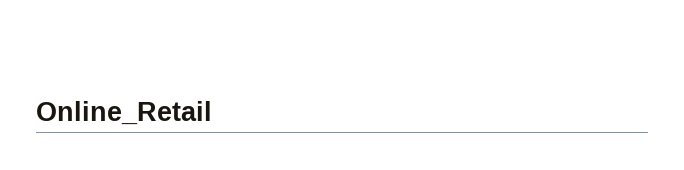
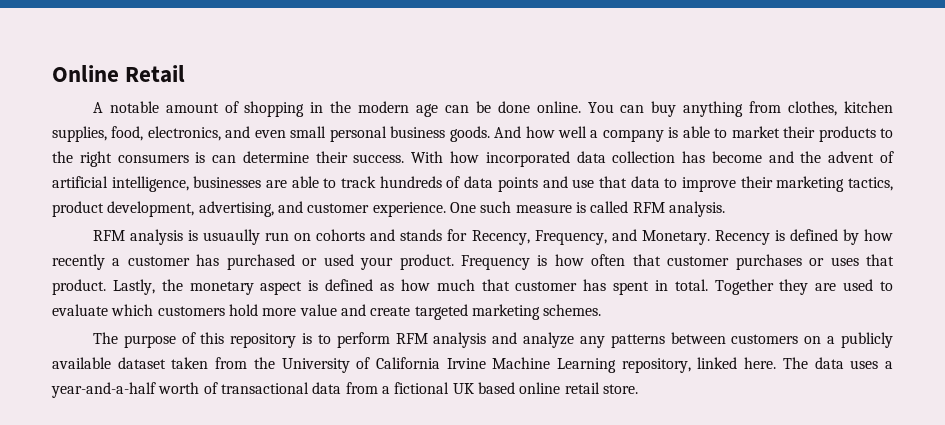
[36,101,212,125] Online_Retail -> [52,65,186,83] [92,101,894,117] [52,126,894,142] [52,151,895,167] [52,176,894,192] [52,201,725,217] [92,229,893,245] [52,254,895,270] [52,279,894,295] [52,304,602,320] [92,332,894,348] [52,357,894,373] [51,382,638,398] Online Retail // A notable amount of shopping in the modern age can be done online. You can buy anything from clothes, kitchen supplies, food, electronics, and even small personal business goods. And how well a company is able to market their products to the right consumers is can determine their success. With how incorporated data collection has become and the advent of artificial intelligence, businesses are able to track hundreds of data points and use that data to improve their marketing tactics, product development, advertising, and customer experience. One such measure is called RFM analysis. // RFM analysis is usuaully run on cohorts and stands for Recency, Frequency, and Monetary. Recency is defined by how recently a customer has purchased or used your product. Frequency is how often that customer purchases or uses that product. Lastly, the monetary aspect is defined as how much that customer has spent in total. Together they are used to evaluate which customers hold more value and create targeted marketing schemes. // The purpose of this repository is to perform RFM analysis and analyze any patterns between customers on a publicly available dataset taken from the University of California Irvine Machine Learning repository, linked here. The data uses a year-and-a-half worth of transactional data from a fictional UK based online retail store.

